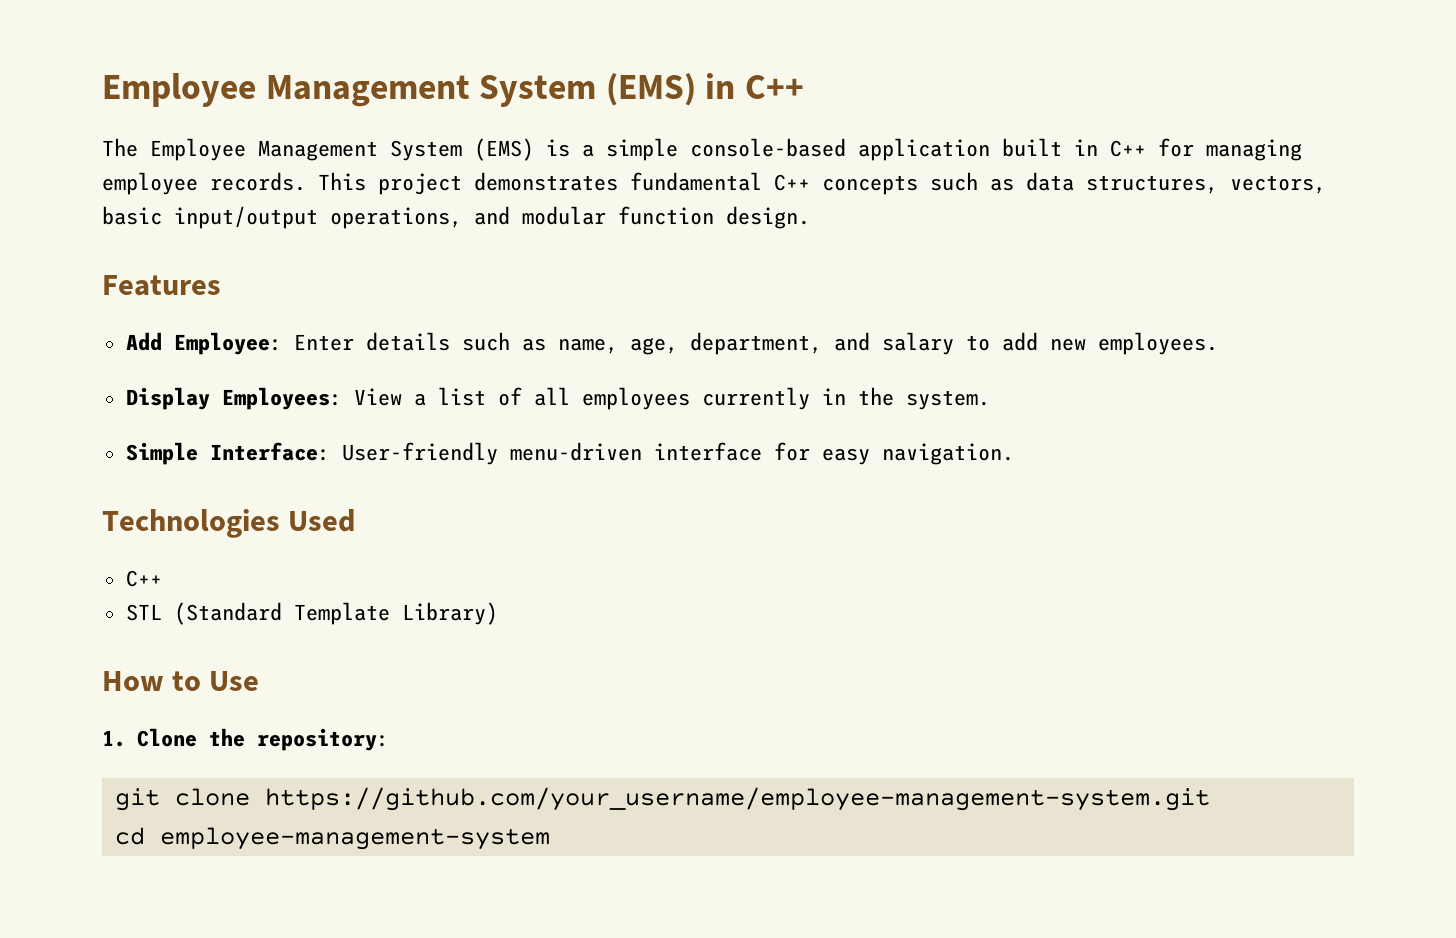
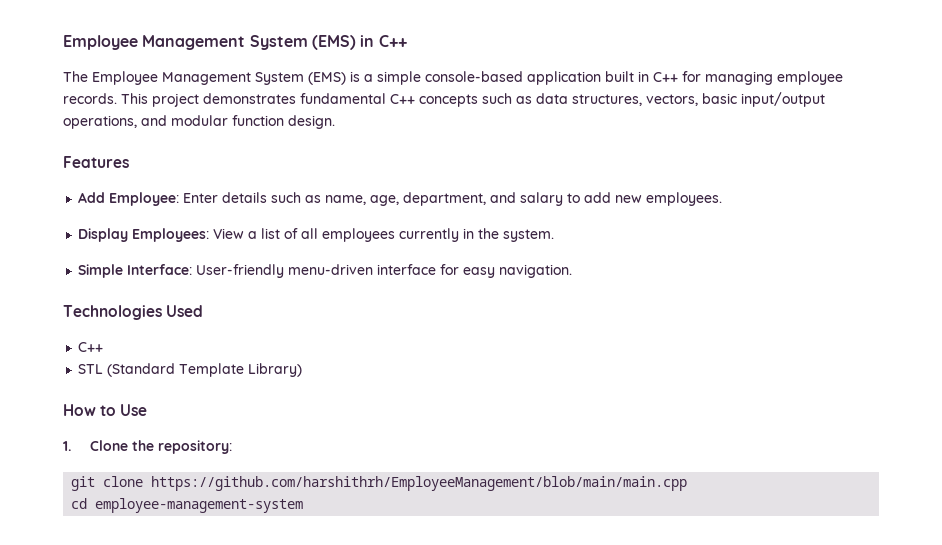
[264,787,1210,811] https://github.com/your_username/employee-management-system.git -> [151,476,688,491] https://github.com/harshithrh/EmployeeManagement/blob/main/main.cpp

